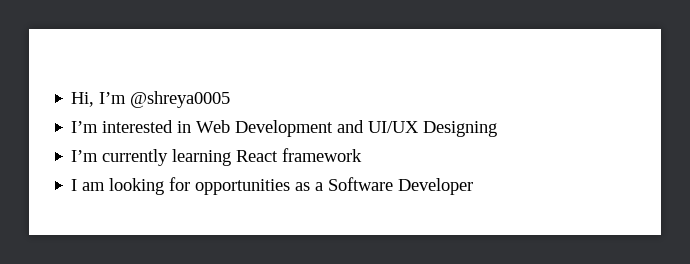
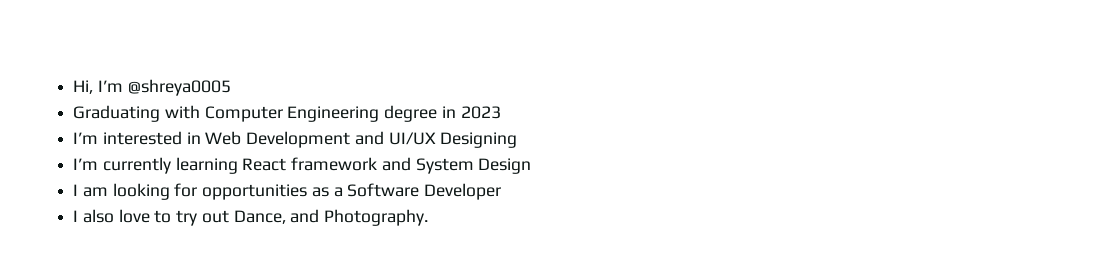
(231, 99) none -> [73,105,501,122] // Graduating with Computer Engineering degree in 2023
(363, 155) none -> [381,157,532,174] and System Design
(474, 186) none -> [73,209,429,226] // I also love to try out Dance, and Photography.

